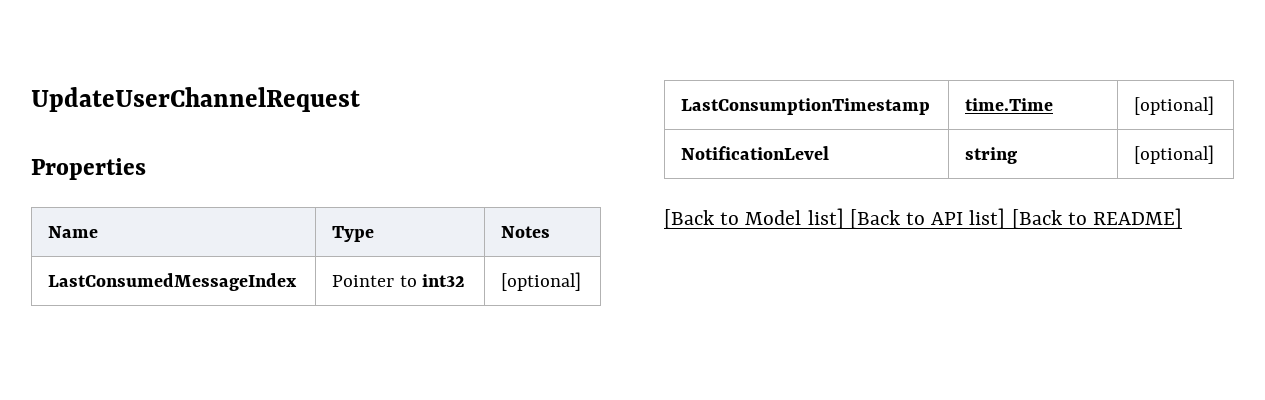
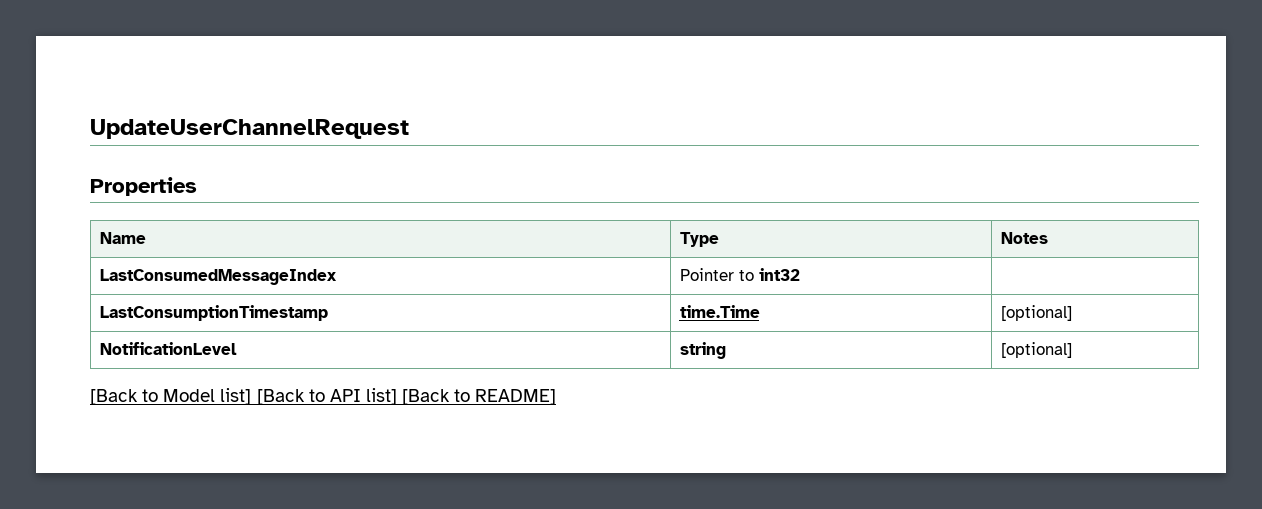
[501,272,582,291] [optional] -> (800, 274) none

